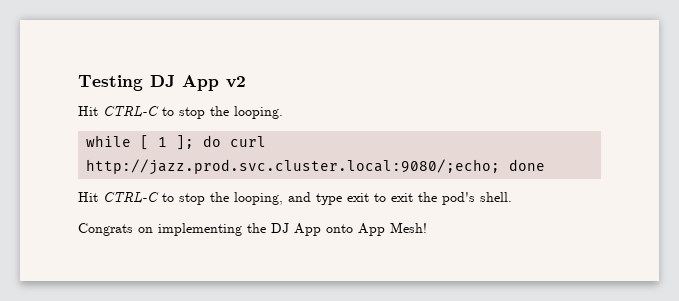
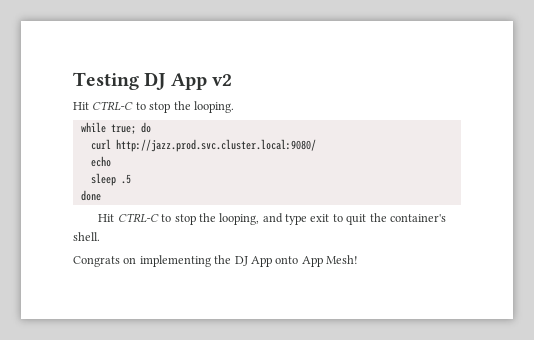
[140,135,267,150] [86,159,501,175] [ 1 ]; do curl http://jazz.prod.svc.cluster.local:9080/;echo; -> [110,122,151,134] [90,139,316,152] [90,156,111,167] [90,173,131,186] true; do // curl http://jazz.prod.svc.cluster.local:9080/ // echo // sleep .5 //
[391,192,475,205] exit the pod's -> [346,213,446,225] quit the container's

